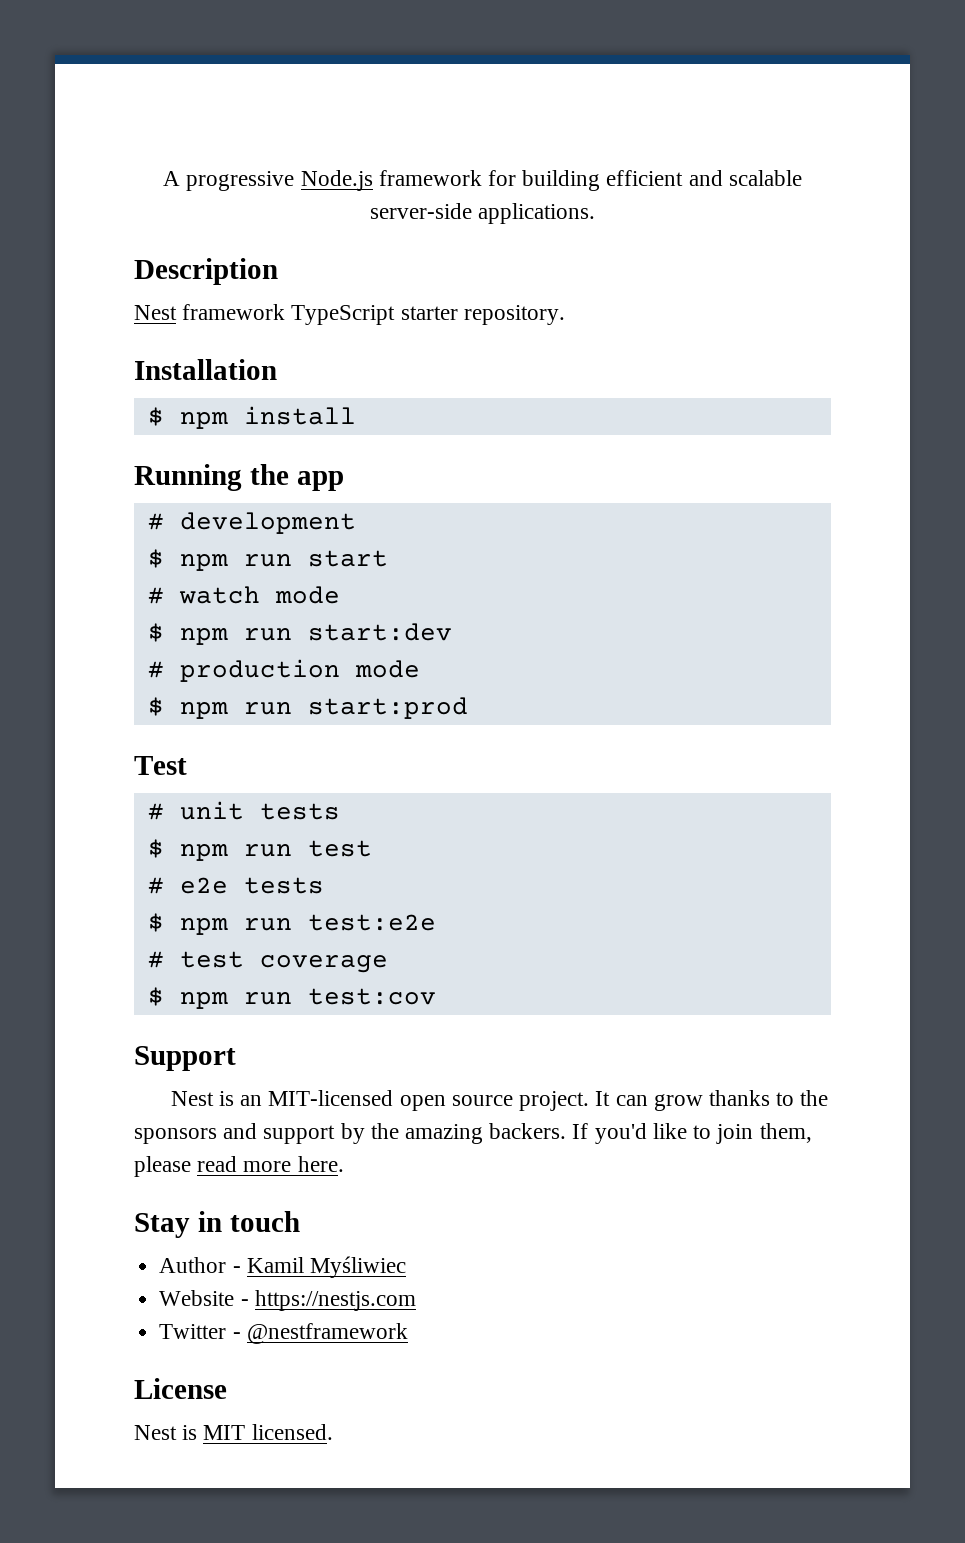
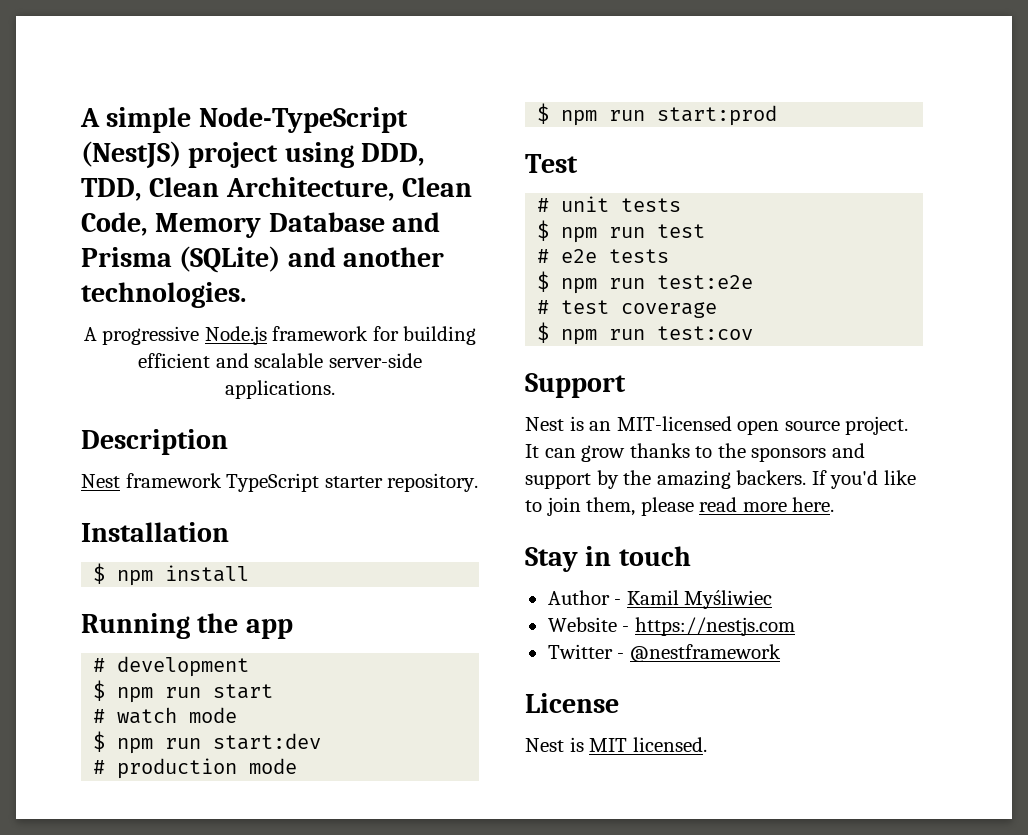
[163,171,181,186] A -> [80,107,408,133] [81,141,426,169] [81,177,473,201] [81,212,441,238] [81,246,445,273] [81,282,246,308] [83,327,97,341] A simple Node-TypeScript (NestJS) project using DDD, TDD, Clean Architecture, Clean Code, Memory Database and Prisma (SQLite) and another technologies. // A

